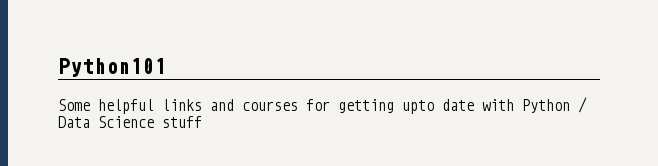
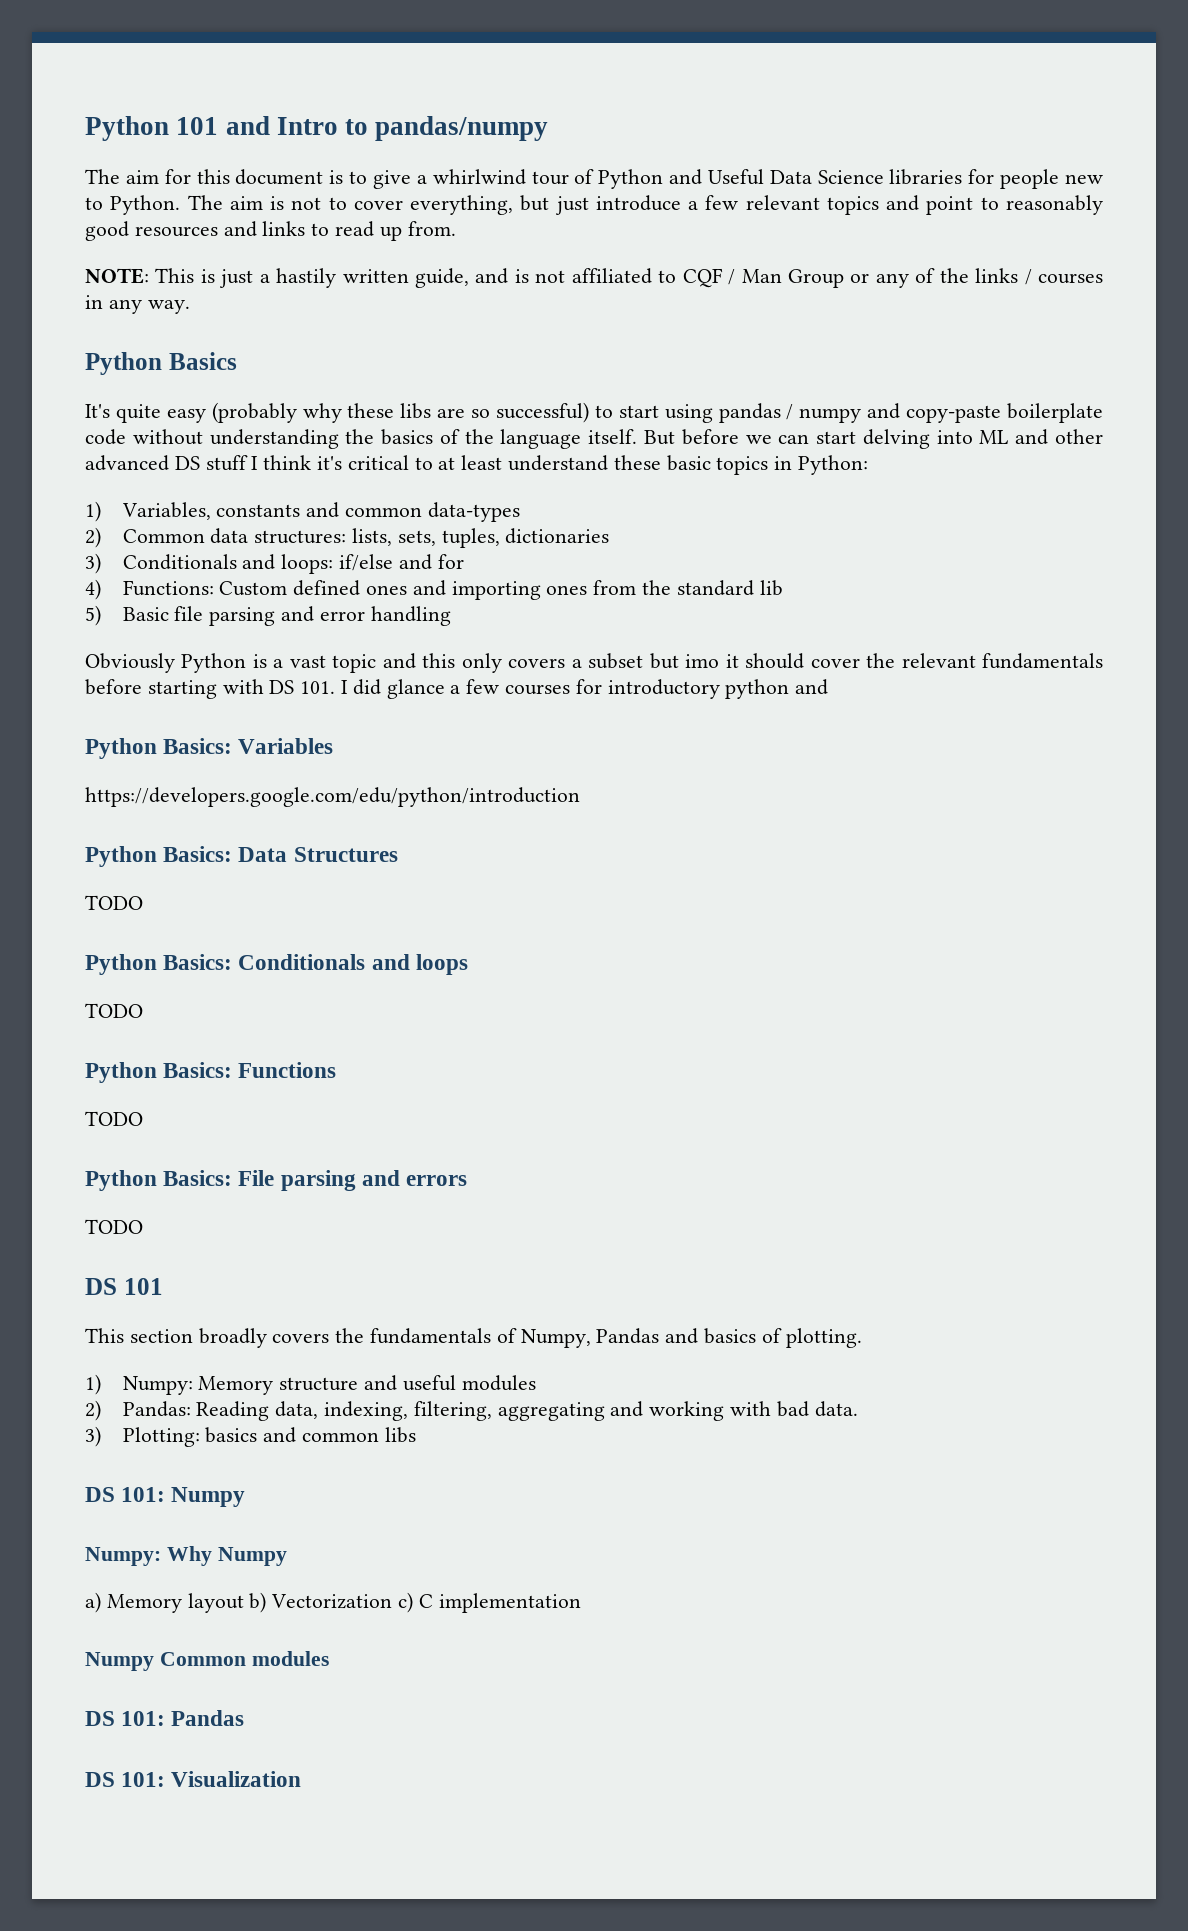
[58,58,166,77] [58,97,587,114] [58,116,202,128] Python101 // Some helpful links and courses for getting upto date with Python / Data Science stuff -> [85,116,549,141] [85,169,1104,189] [85,195,1104,215] [85,221,456,241] [85,268,1103,288] [85,295,190,314] [85,352,237,375] [85,402,1104,423] [85,429,1104,449] [85,455,869,475] [85,501,520,522] [85,527,610,548] [85,553,464,574] [85,579,783,600] [85,605,451,626] [85,653,1104,673] [85,679,829,699] [85,738,334,759] [85,787,580,807] [85,846,398,867] [85,895,143,910] [85,954,468,975] [85,1003,143,1018] [85,1062,337,1083] [85,1111,143,1126] [85,1170,468,1191] [85,1219,143,1234] [85,1278,163,1295] [85,1328,862,1348] [85,1374,536,1395] [85,1400,858,1421] [85,1426,416,1447] [85,1487,246,1507] [85,1546,287,1566] [85,1592,581,1613] [85,1651,329,1671] [85,1710,245,1726] [85,1771,302,1787] Python 101 and Intro to pandas/numpy // The aim for this document is to give a whirlwind tour of Python and Useful Data Science libraries for people new to Python. The aim is not to cover everything, but just introduce a few relevant topics and point to reasonably good resources and links to read up from. // NOTE: This is just a hastily written guide, and is not affiliated to CQF / Man Group or any of the links / courses in any way. // Python Basics // It's quite easy (probably why these libs are so successful) to start using pandas / numpy and copy-paste boilerplate code without understanding the basics of the language itself. But before we can start delving into ML and other advanced DS stuff I think it's critical to at least understand these basic topics in Python: // 1) Variables, constants and common data-types // 2) Common data structures: lists, sets, tuples, dictionaries // 3) Conditionals and loops: if/else and for // 4) Functions: Custom defined ones and importing ones from the standard lib // 5) Basic file parsing and error handling // Obviously Python is a vast topic and this only covers a subset but imo it should cover the relevant fundamentals before starting with DS 101. I did glance a few courses for introductory python and // Python Basics: Variables // https://developers.google.com/edu/python/introduction // Python Basics: Data Structures // TODO // Python Basics: Conditionals and loops // TODO // Python Basics: Functions // TODO // Python Basics: File parsing and errors // TODO // DS 101 // This section broadly covers the fundamentals of Numpy, Pandas and basics of plotting. // 1) Numpy: Memory structure and useful modules // 2) Pandas: Reading data, indexing, filtering, aggregating and working with bad data. // 3) Plotting: basics and common libs // DS 101: Numpy // Numpy: Why Numpy // a) Memory layout b) Vectorization c) C implementation // Numpy Common modules // DS 101: Pandas // DS 101: Visualization

